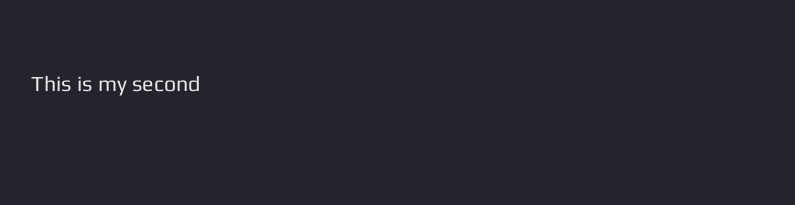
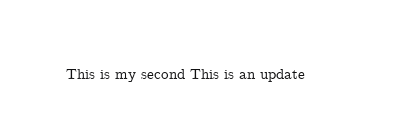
(201, 83) none -> [190,69,305,82] This is an update

